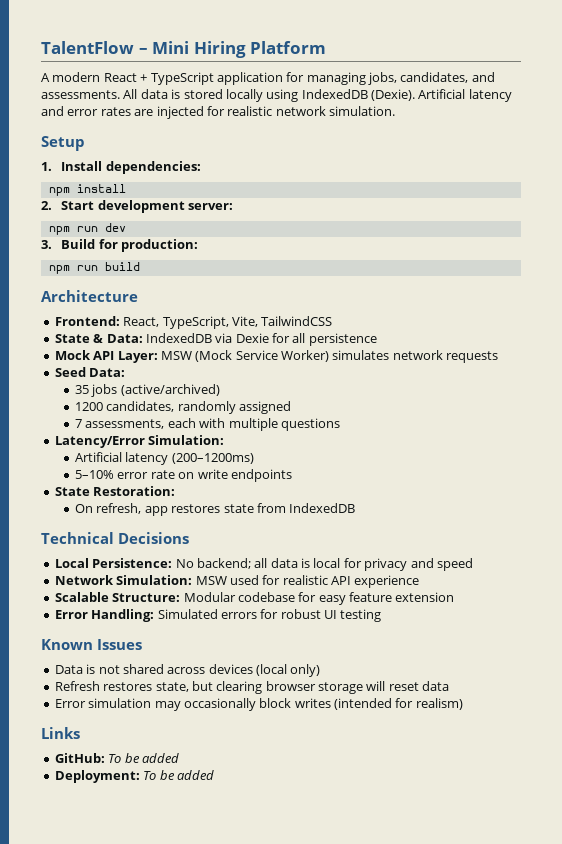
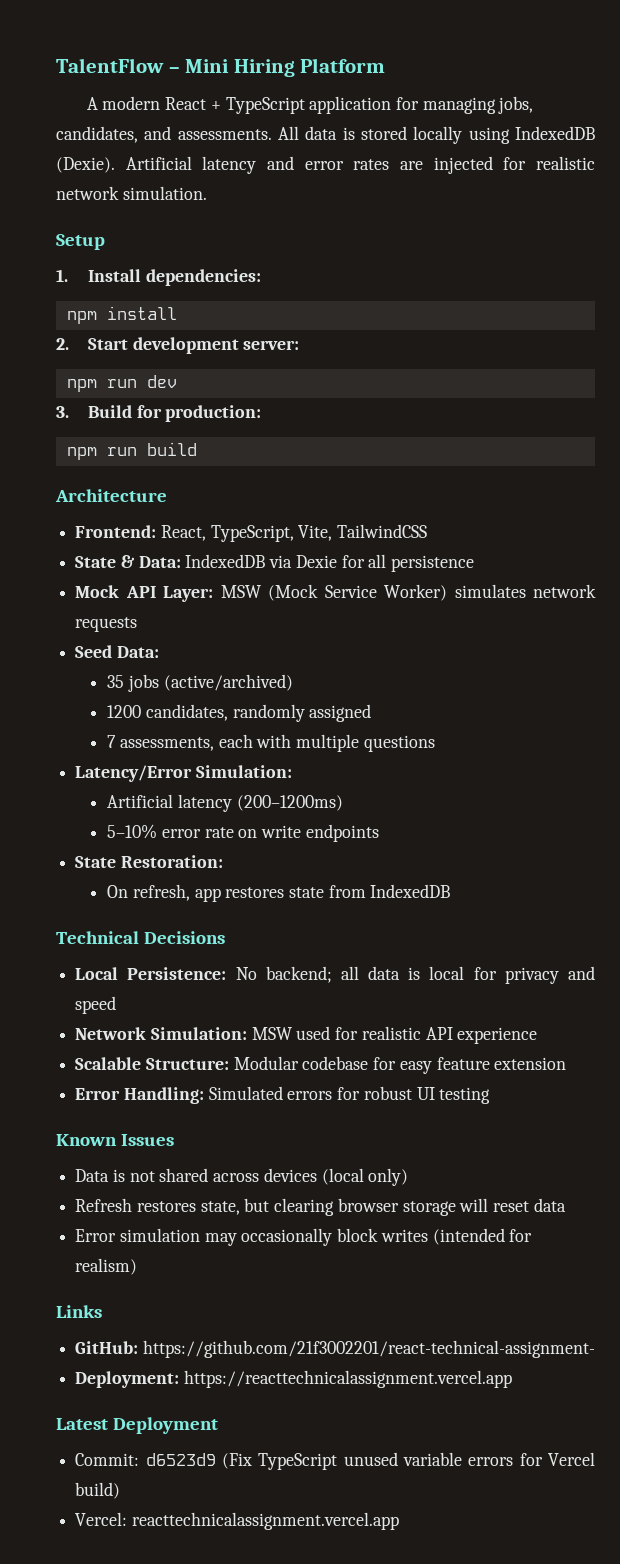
[108,753,179,763] [54,770,214,783] To be added // Deployment: To be added -> [142,1340,595,1358] [75,1370,512,1388] [56,1417,219,1434] [75,1452,595,1470] [75,1482,121,1499] [75,1512,399,1530] https://github.com/21f3002201/react-technical-assignment- // Deployment: https://reacttechnicalassignment.vercel.app // Latest Deployment // Commit: d6523d9 (Fix TypeScript unused variable errors for Vercel build) // Vercel: reacttechnicalassignment.vercel.app

